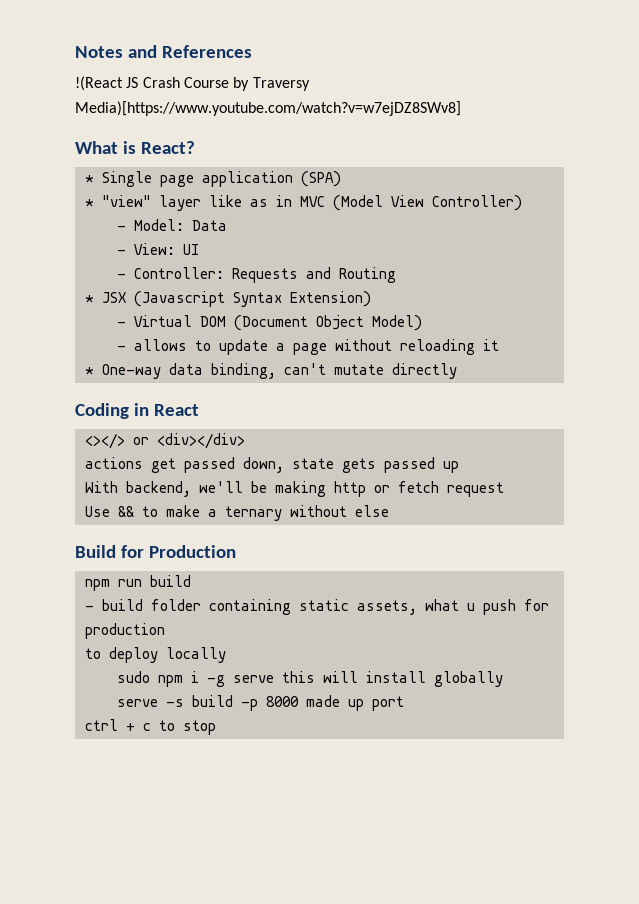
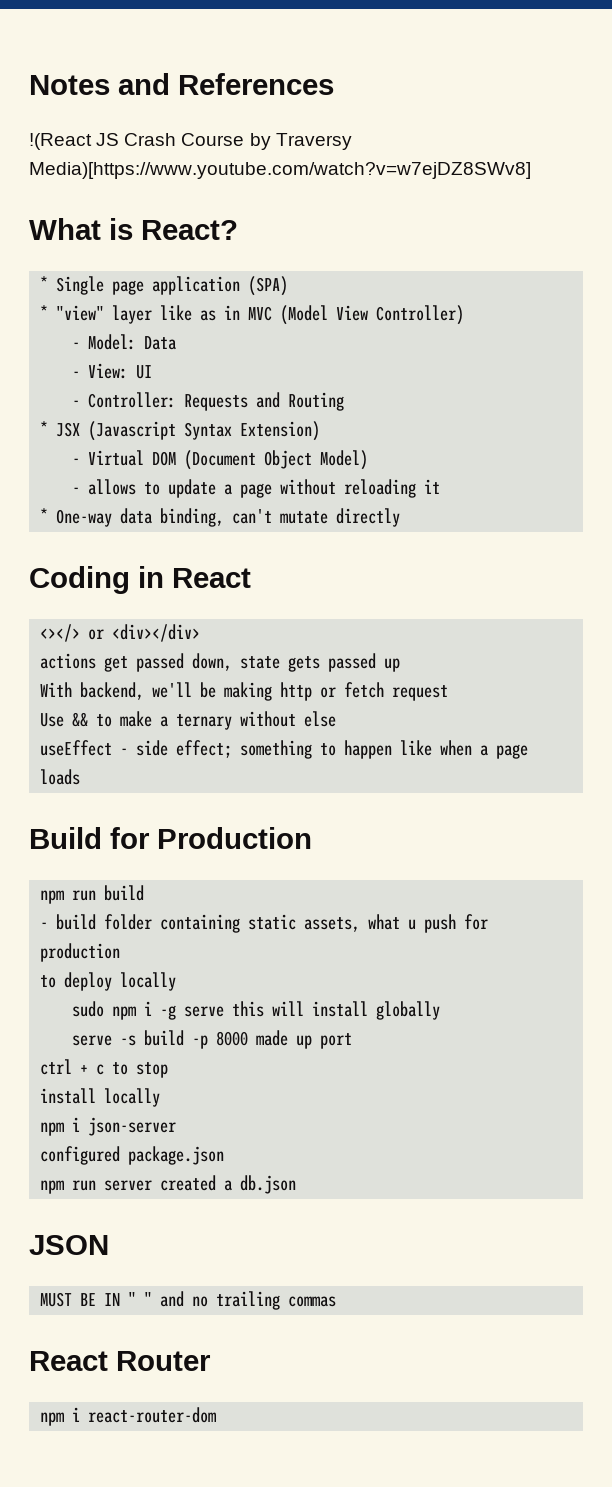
(389, 511) none -> [40,740,529,759] [40,769,81,785] // useEffect - side effect; something to happen like when a page loads
(216, 727) none -> [40,1088,161,1107] [40,1117,177,1136] [40,1146,225,1165] [40,1175,297,1194] [29,1235,109,1255] [40,1291,337,1310] [29,1351,211,1371] [40,1407,217,1426] // install locally // npm i json-server // configured package.json // npm run server created a db.json // JSON // MUST BE IN " " and no trailing commas // React Router // npm i react-router-dom

